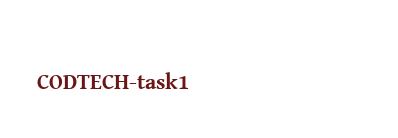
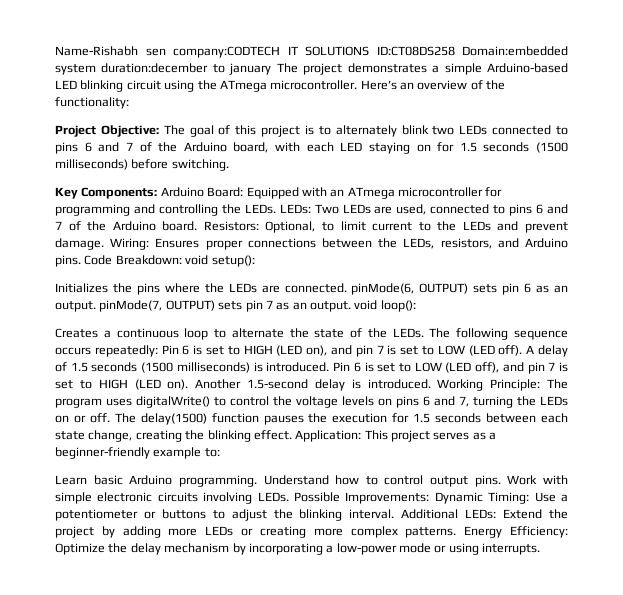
[37,72,189,89] CODTECH-task1 -> [55,46,568,58] [55,63,569,75] [55,80,506,92] [55,97,129,109] [55,125,568,137] [55,142,568,154] [55,159,229,171] [55,187,503,199] [55,204,569,216] [55,221,568,233] [55,238,568,250] [55,255,255,267] [55,283,568,295] [55,300,416,312] [55,328,568,340] [55,345,569,357] [55,362,569,374] [55,379,568,391] [55,396,568,408] [55,413,568,425] [55,430,497,442] [55,447,220,459] [55,475,568,487] [55,492,568,504] [55,509,569,521] [55,526,568,538] [55,543,541,555] Name-Rishabh sen company:CODTECH IT SOLUTIONS ID:CT08DS258 Domain:embedded system duration:december to january The project demonstrates a simple Arduino-based LED blinking circuit using the ATmega microcontroller. Here’s an overview of the functionality: // Project Objective: The goal of this project is to alternately blink two LEDs connected to pins 6 and 7 of the Arduino board, with each LED staying on for 1.5 seconds (1500 milliseconds) before switching. // Key Components: Arduino Board: Equipped with an ATmega microcontroller for programming and controlling the LEDs. LEDs: Two LEDs are used, connected to pins 6 and 7 of the Arduino board. Resistors: Optional, to limit current to the LEDs and prevent damage. Wiring: Ensures proper connections between the LEDs, resistors, and Arduino pins. Code Breakdown: void setup(): // Initializes the pins where the LEDs are connected. pinMode(6, OUTPUT) sets pin 6 as an output. pinMode(7, OUTPUT) sets pin 7 as an output. void loop(): // Creates a continuous loop to alternate the state of the LEDs. The following sequence occurs repeatedly: Pin 6 is set to HIGH (LED on), and pin 7 is set to LOW (LED off). A delay of 1.5 seconds (1500 milliseconds) is introduced. Pin 6 is set to LOW (LED off), and pin 7 is set to HIGH (LED on). Another 1.5-second delay is introduced. Working Principle: The program uses digitalWrite() to control the voltage levels on pins 6 and 7, turning the LEDs on or off. The delay(1500) function pauses the execution for 1.5 seconds between each state change, creating the blinking effect. Application: This project serves as a beginner-friendly example to: // Learn basic Arduino programming. Understand how to control output pins. Work with simple electronic circuits involving LEDs. Possible Improvements: Dynamic Timing: Use a potentiometer or buttons to adjust the blinking interval. Additional LEDs: Extend the project by adding more LEDs or creating more complex patterns. Energy Efficiency: Optimize the delay mechanism by incorporating a low-power mode or using interrupts.

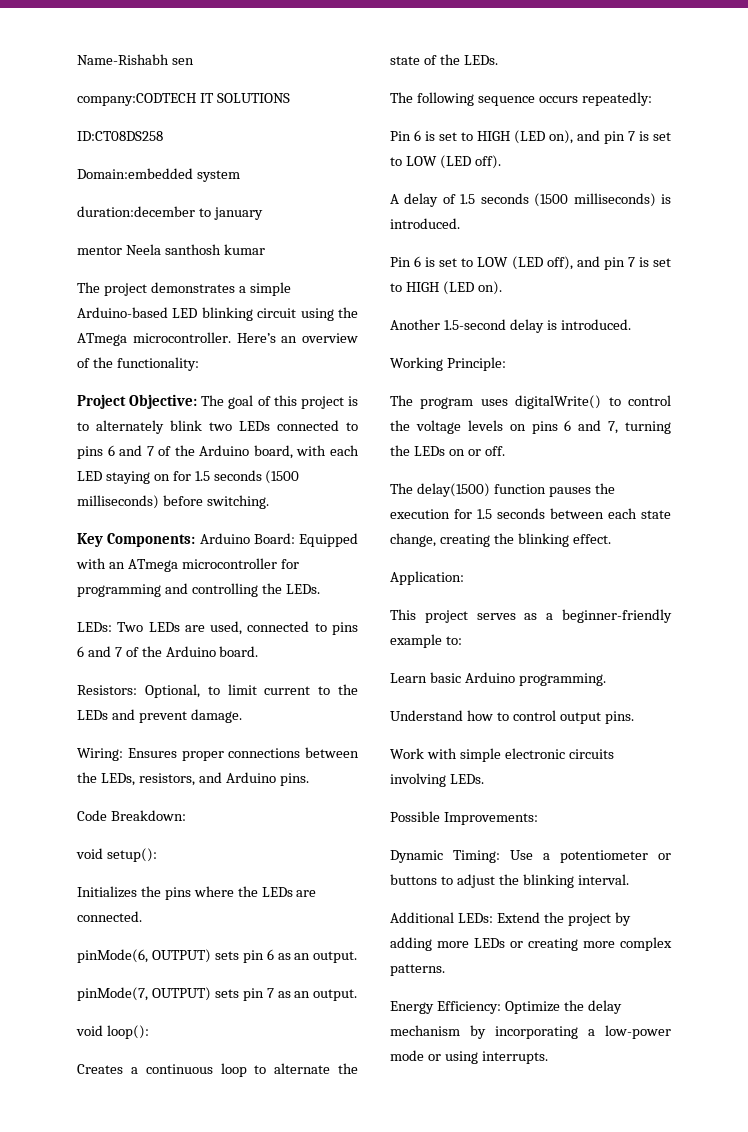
(166, 52) none -> (194, 61) //
(369, 51) none -> (290, 98) //
(455, 51) none -> (163, 136) //
(96, 69) none -> (240, 176) //
(272, 69) none -> [77,244,265,255] // mentor Neela santhosh kumar //
(276, 209) none -> (320, 589) //
(198, 226) none -> (259, 651) //
(104, 244) none -> (242, 716) //
(81, 261) none -> (309, 779) //
(182, 260) none -> (186, 815) //
(347, 288) none -> (142, 916) //
(96, 306) none -> (358, 957) //
(351, 306) none -> (358, 995) //
(424, 333) none -> (498, 60) //
(158, 351) none -> (652, 99) //
(523, 350) none -> (501, 162) //
(330, 367) none -> (460, 223) //
(189, 384) none -> (502, 288) //
(431, 384) none -> (631, 324) //
(541, 385) none -> (506, 364) //
(110, 418) none -> (505, 451) //
(292, 435) none -> (611, 539) //
(362, 436) none -> (464, 578) //
(257, 481) none -> (606, 679) //
(501, 481) none -> (634, 717) //
(289, 497) none -> (484, 779) //
(430, 498) none -> (538, 818) //
(395, 514) none -> (629, 879) //
(457, 532) none -> (445, 970) //

